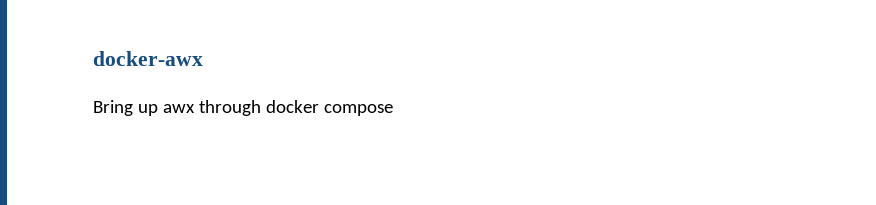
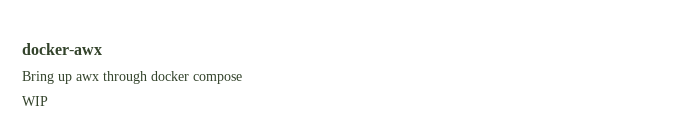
(393, 110) none -> [22,96,48,106] // WIP

